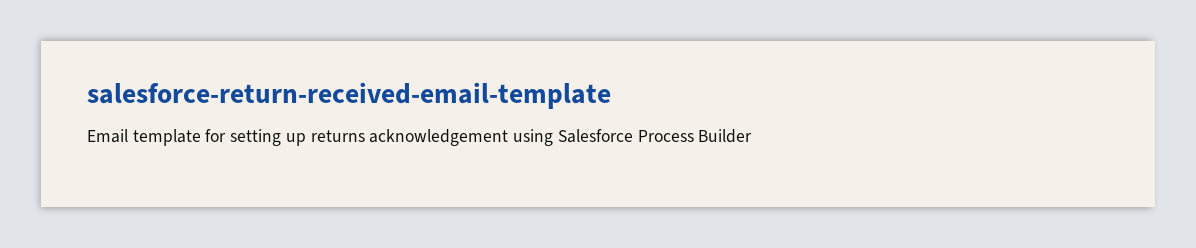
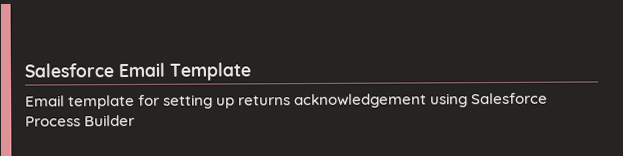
[87,82,611,109] salesforce-return-received-email-template -> [24,62,252,81] Salesforce Email Template

